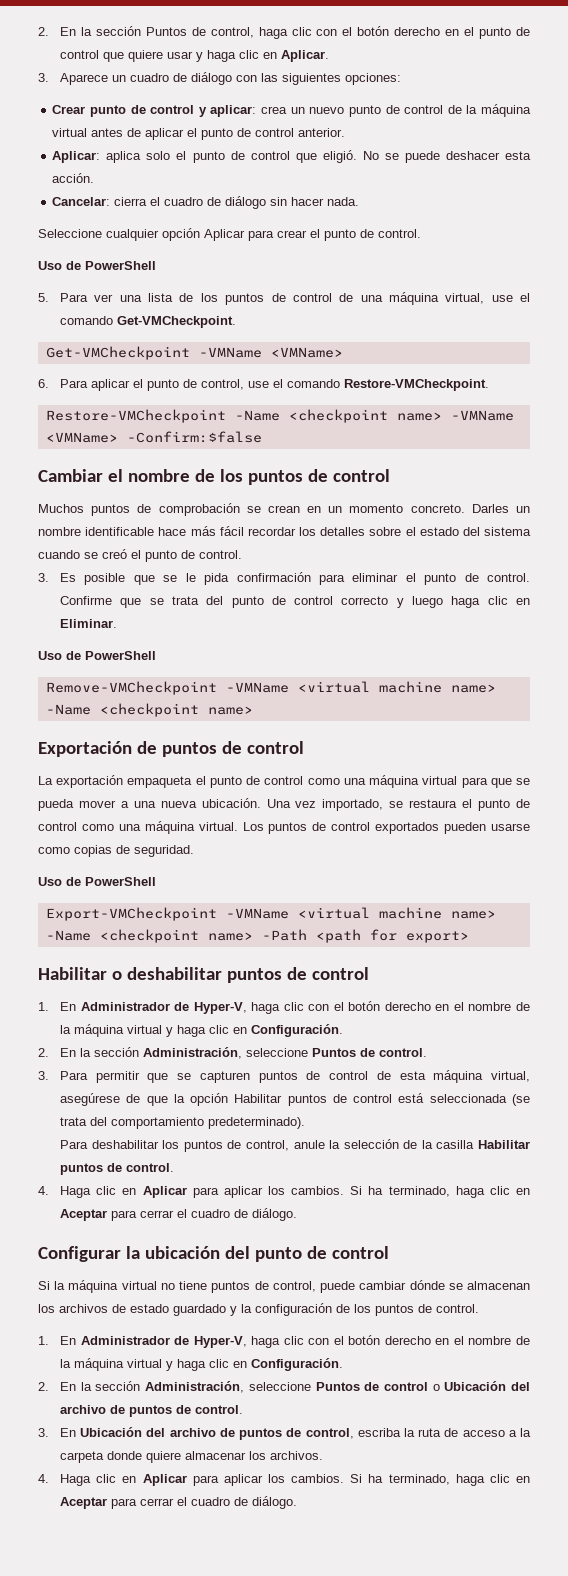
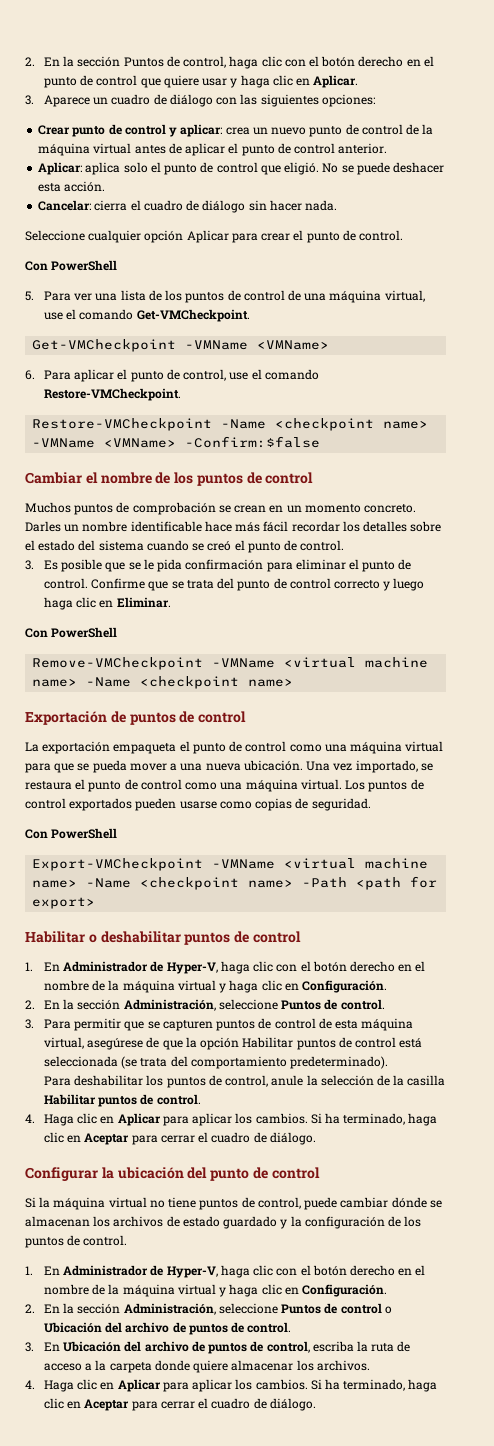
[38,261,81,270] Uso de -> [25,261,48,271] Con
[38,651,81,660] Uso de -> [25,628,48,638] Con
[38,877,81,886] Uso de -> [25,829,48,839] Con

